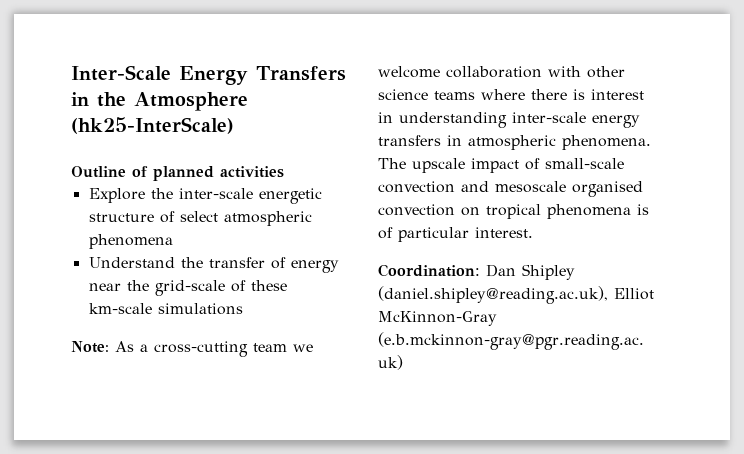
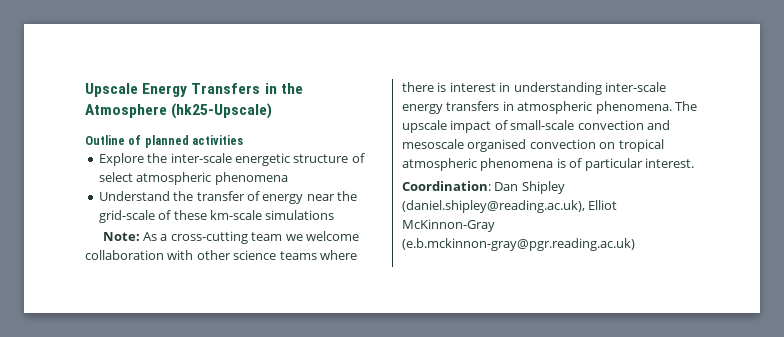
[71,65,171,81] Inter-Scale -> [85,83,138,97] Upscale
[71,117,234,134] (hk25-InterScale) -> [171,103,273,119] (hk25-Upscale)
(541, 211) none -> [402,158,477,171] atmospheric

